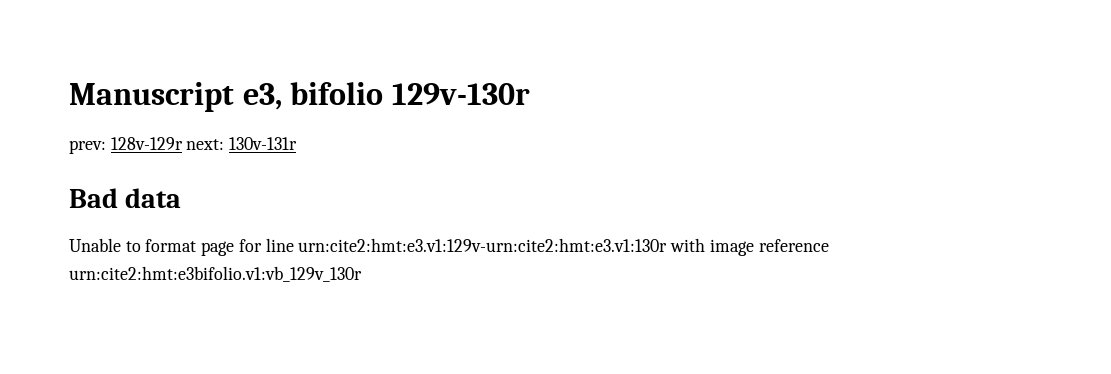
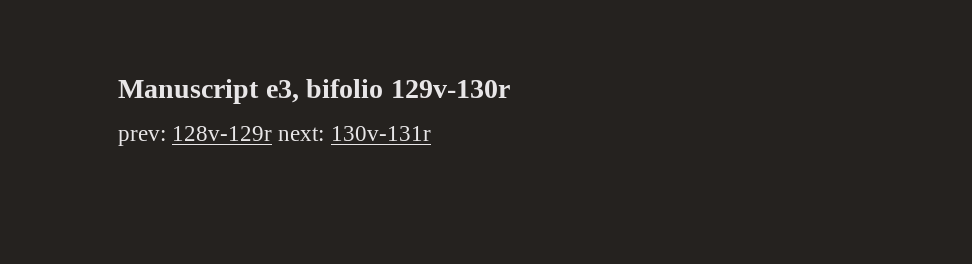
[69,188,182,208] [69,238,829,256] [69,266,362,282] // Bad data // Unable to format page for line urn:cite2:hmt:e3.v1:129v-urn:cite2:hmt:e3.v1:130r with image reference urn:cite2:hmt:e3bifolio.v1:vb_129v_130r -> (431, 133) none

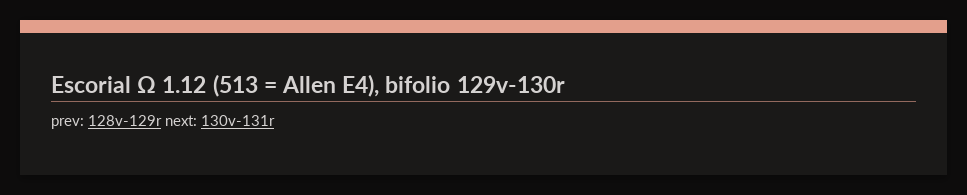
[118,79,299,104] Manuscript e3, -> [51,74,380,97] Escorial Ω 1.12 (513 = Allen E4),

